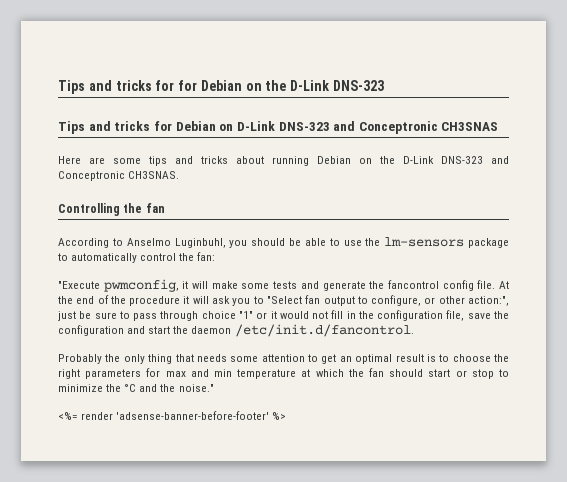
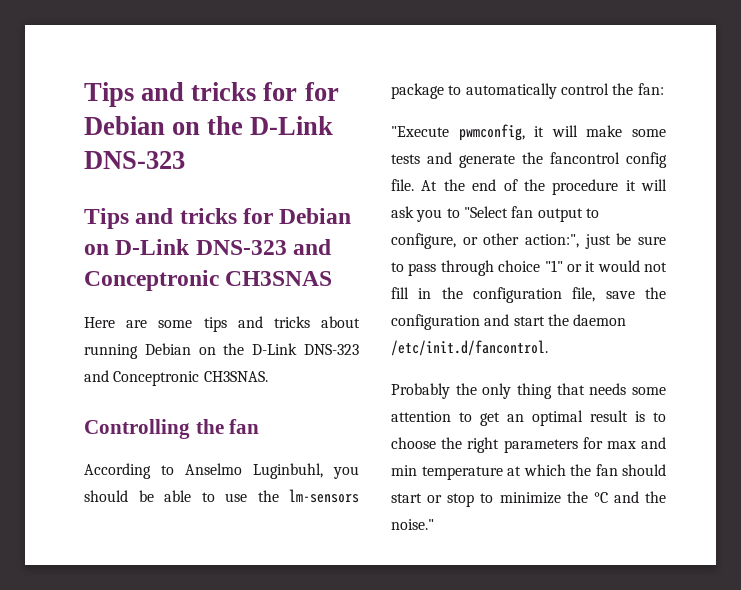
[58,411,287,420] // <%= render 'adsense-banner-before-footer' %> -> (434, 524) none

